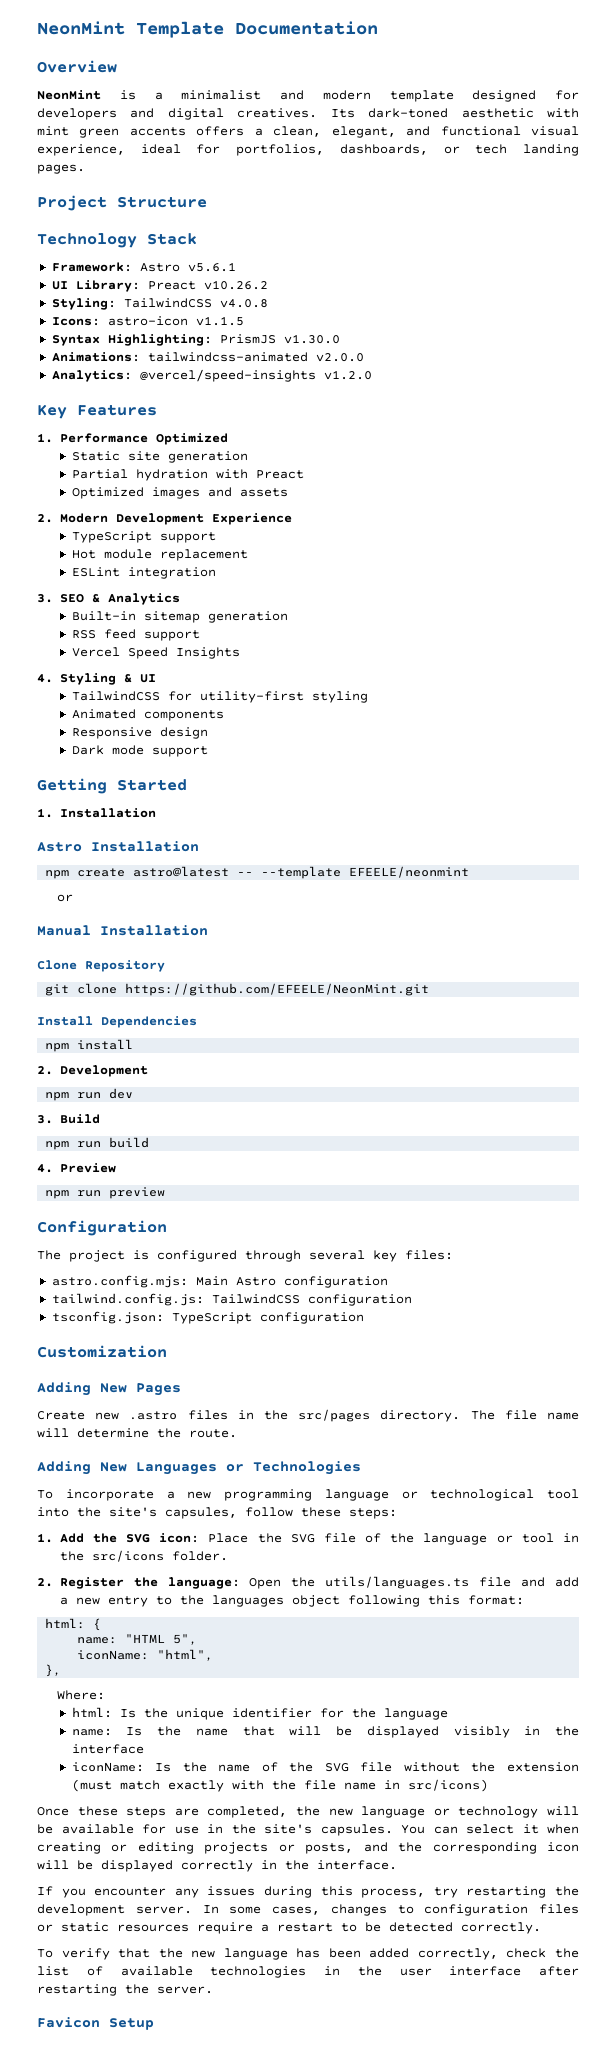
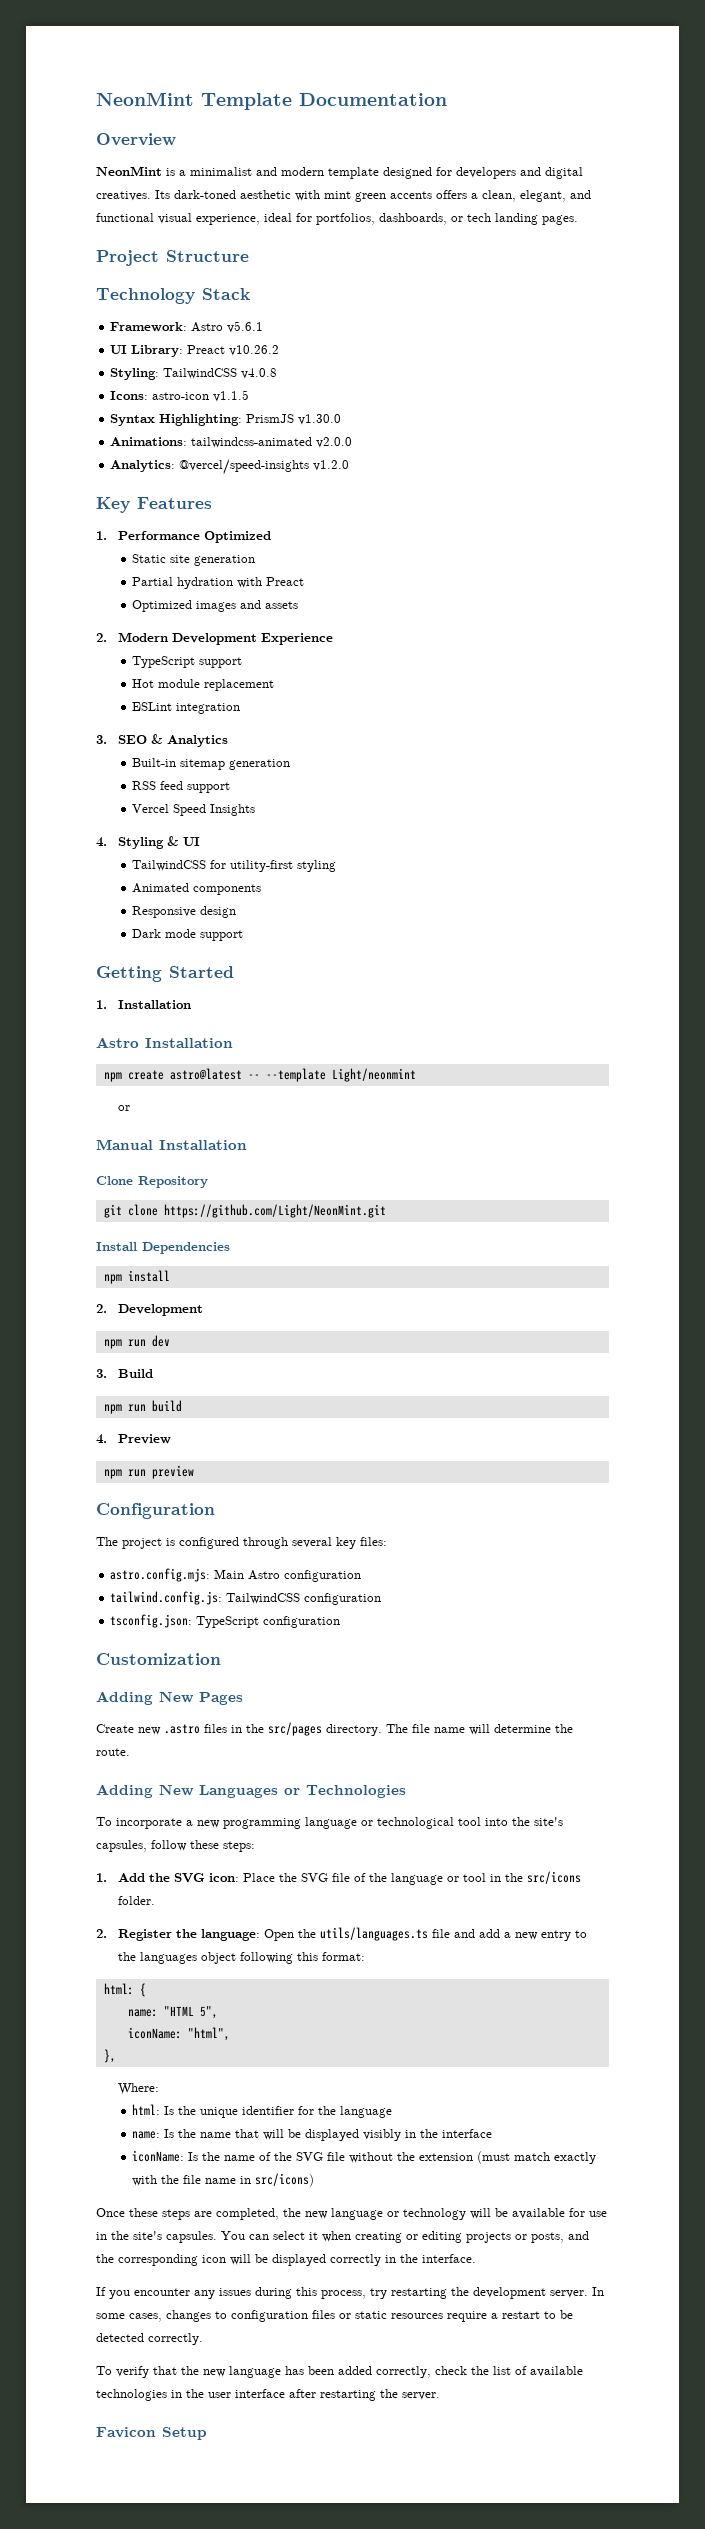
[349,866,470,878] EFEELE/neonmint -> [331,1068,416,1082] Light/neonmint
[125,983,430,996] https://github.com/EFEELE/NeonMint.git -> [163,1204,386,1218] https://github.com/Light/NeonMint.git

